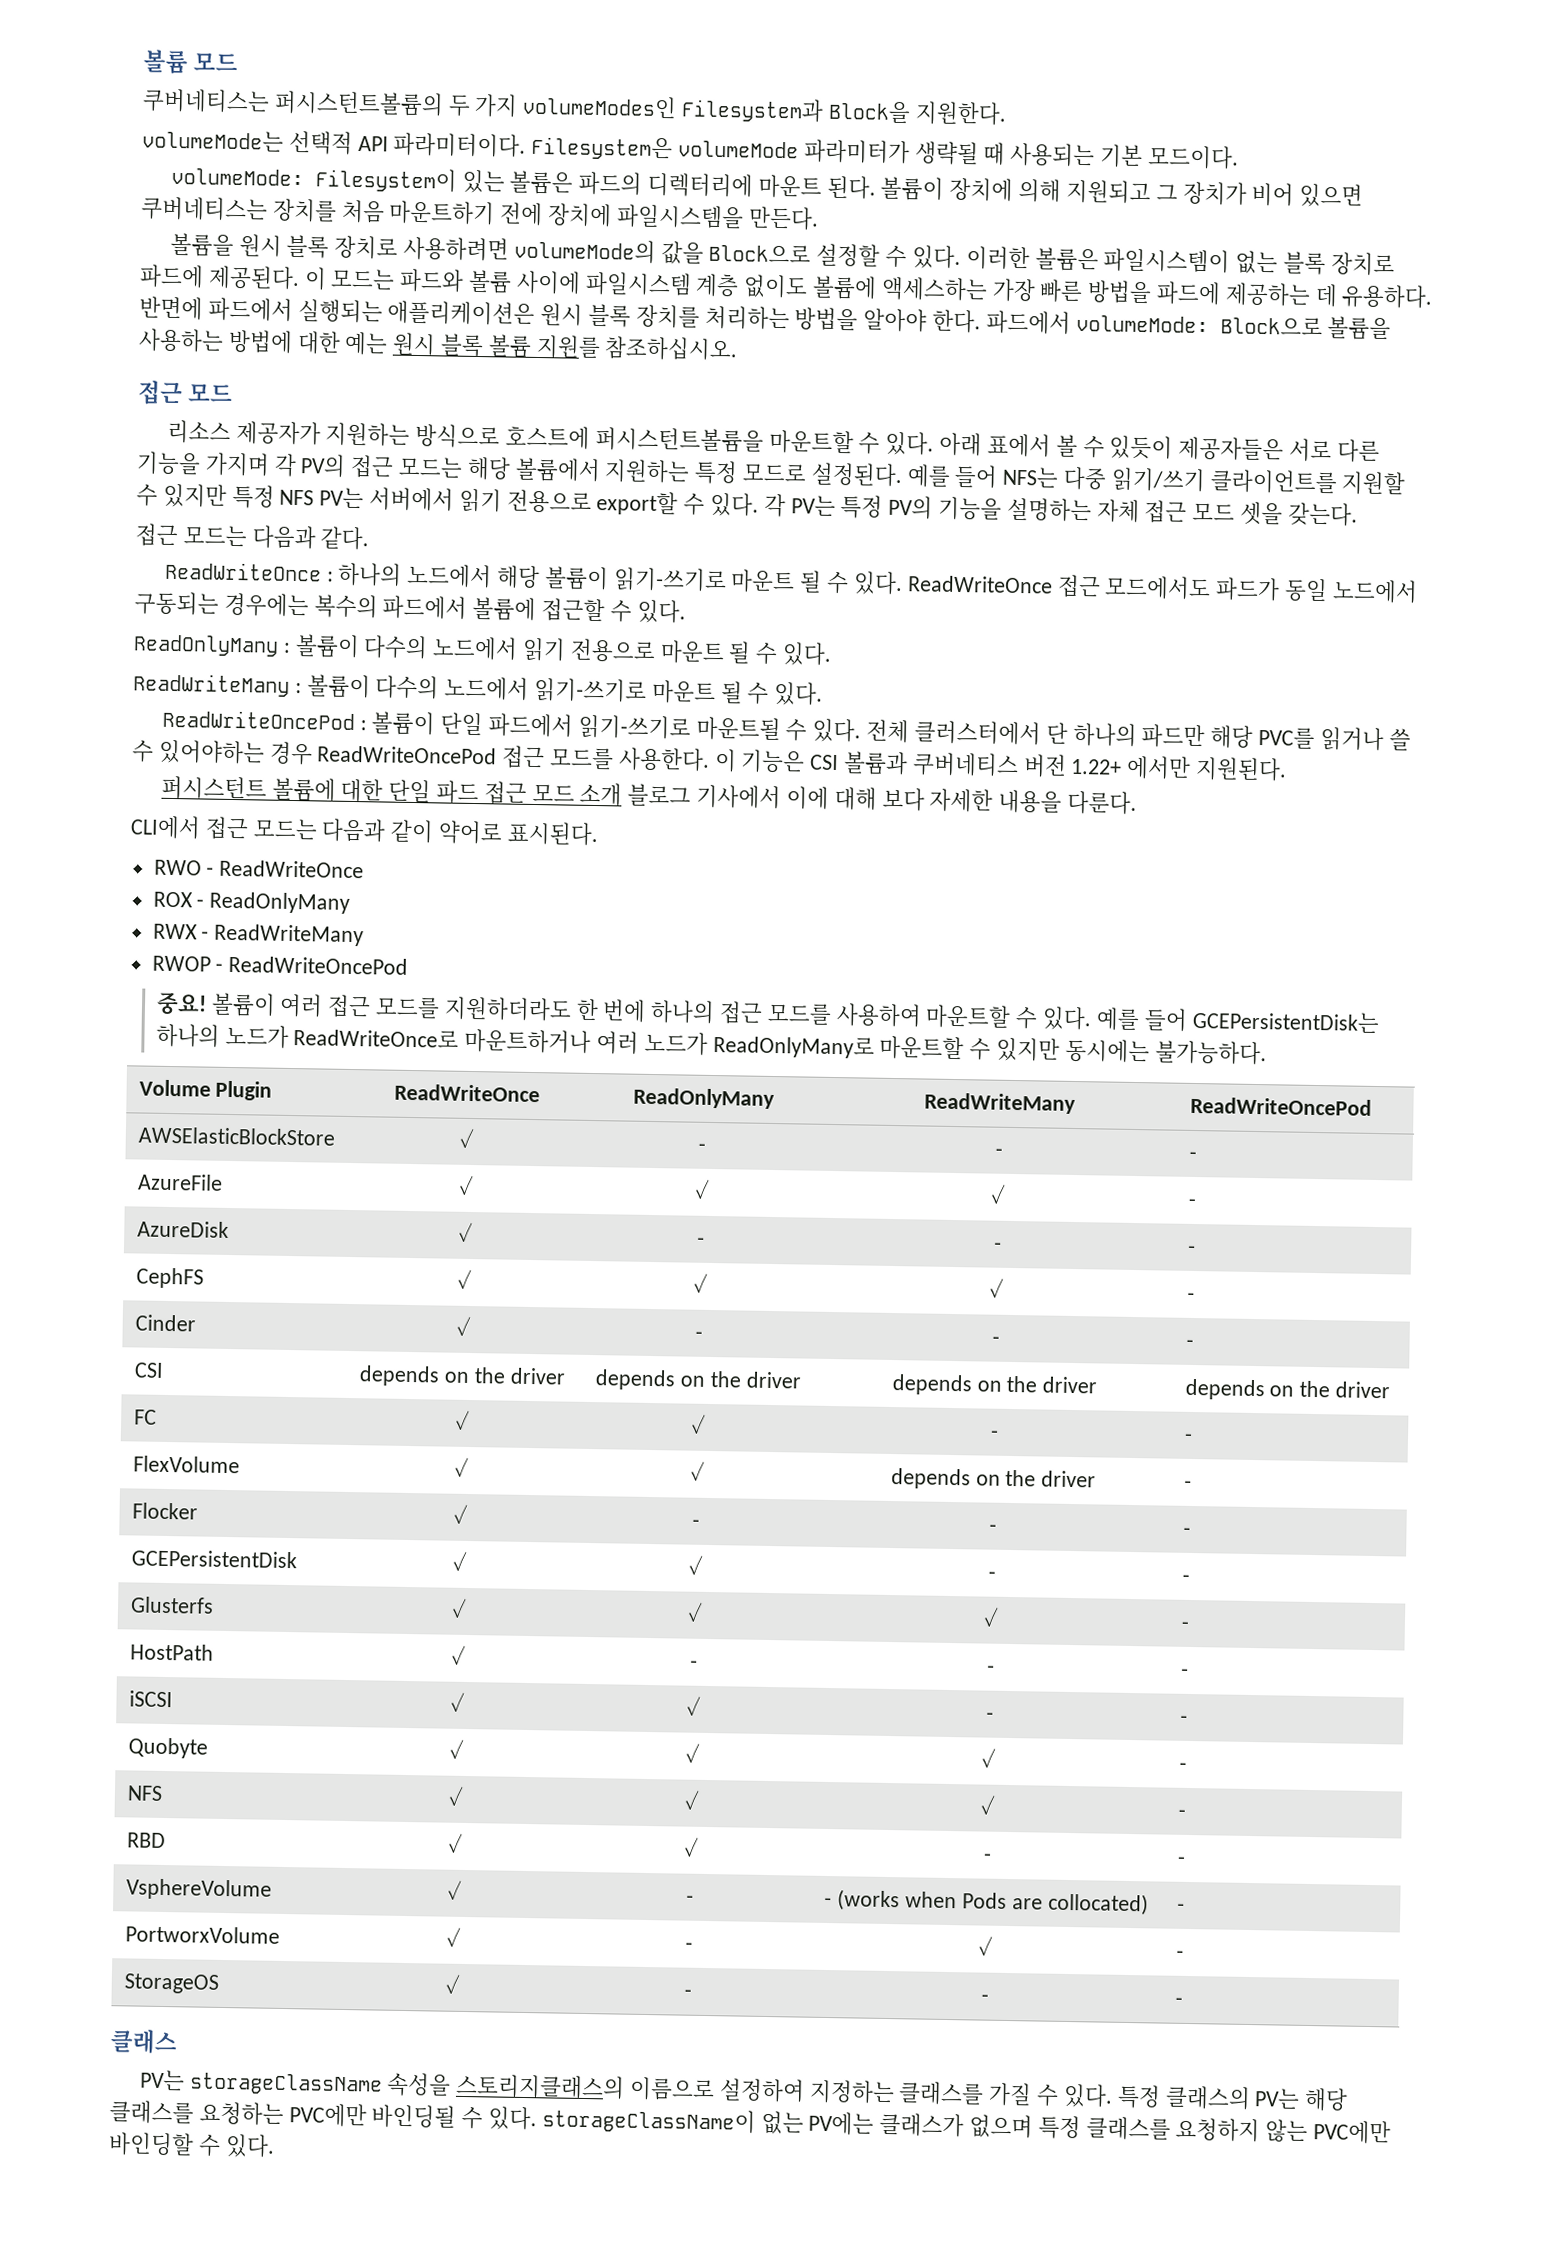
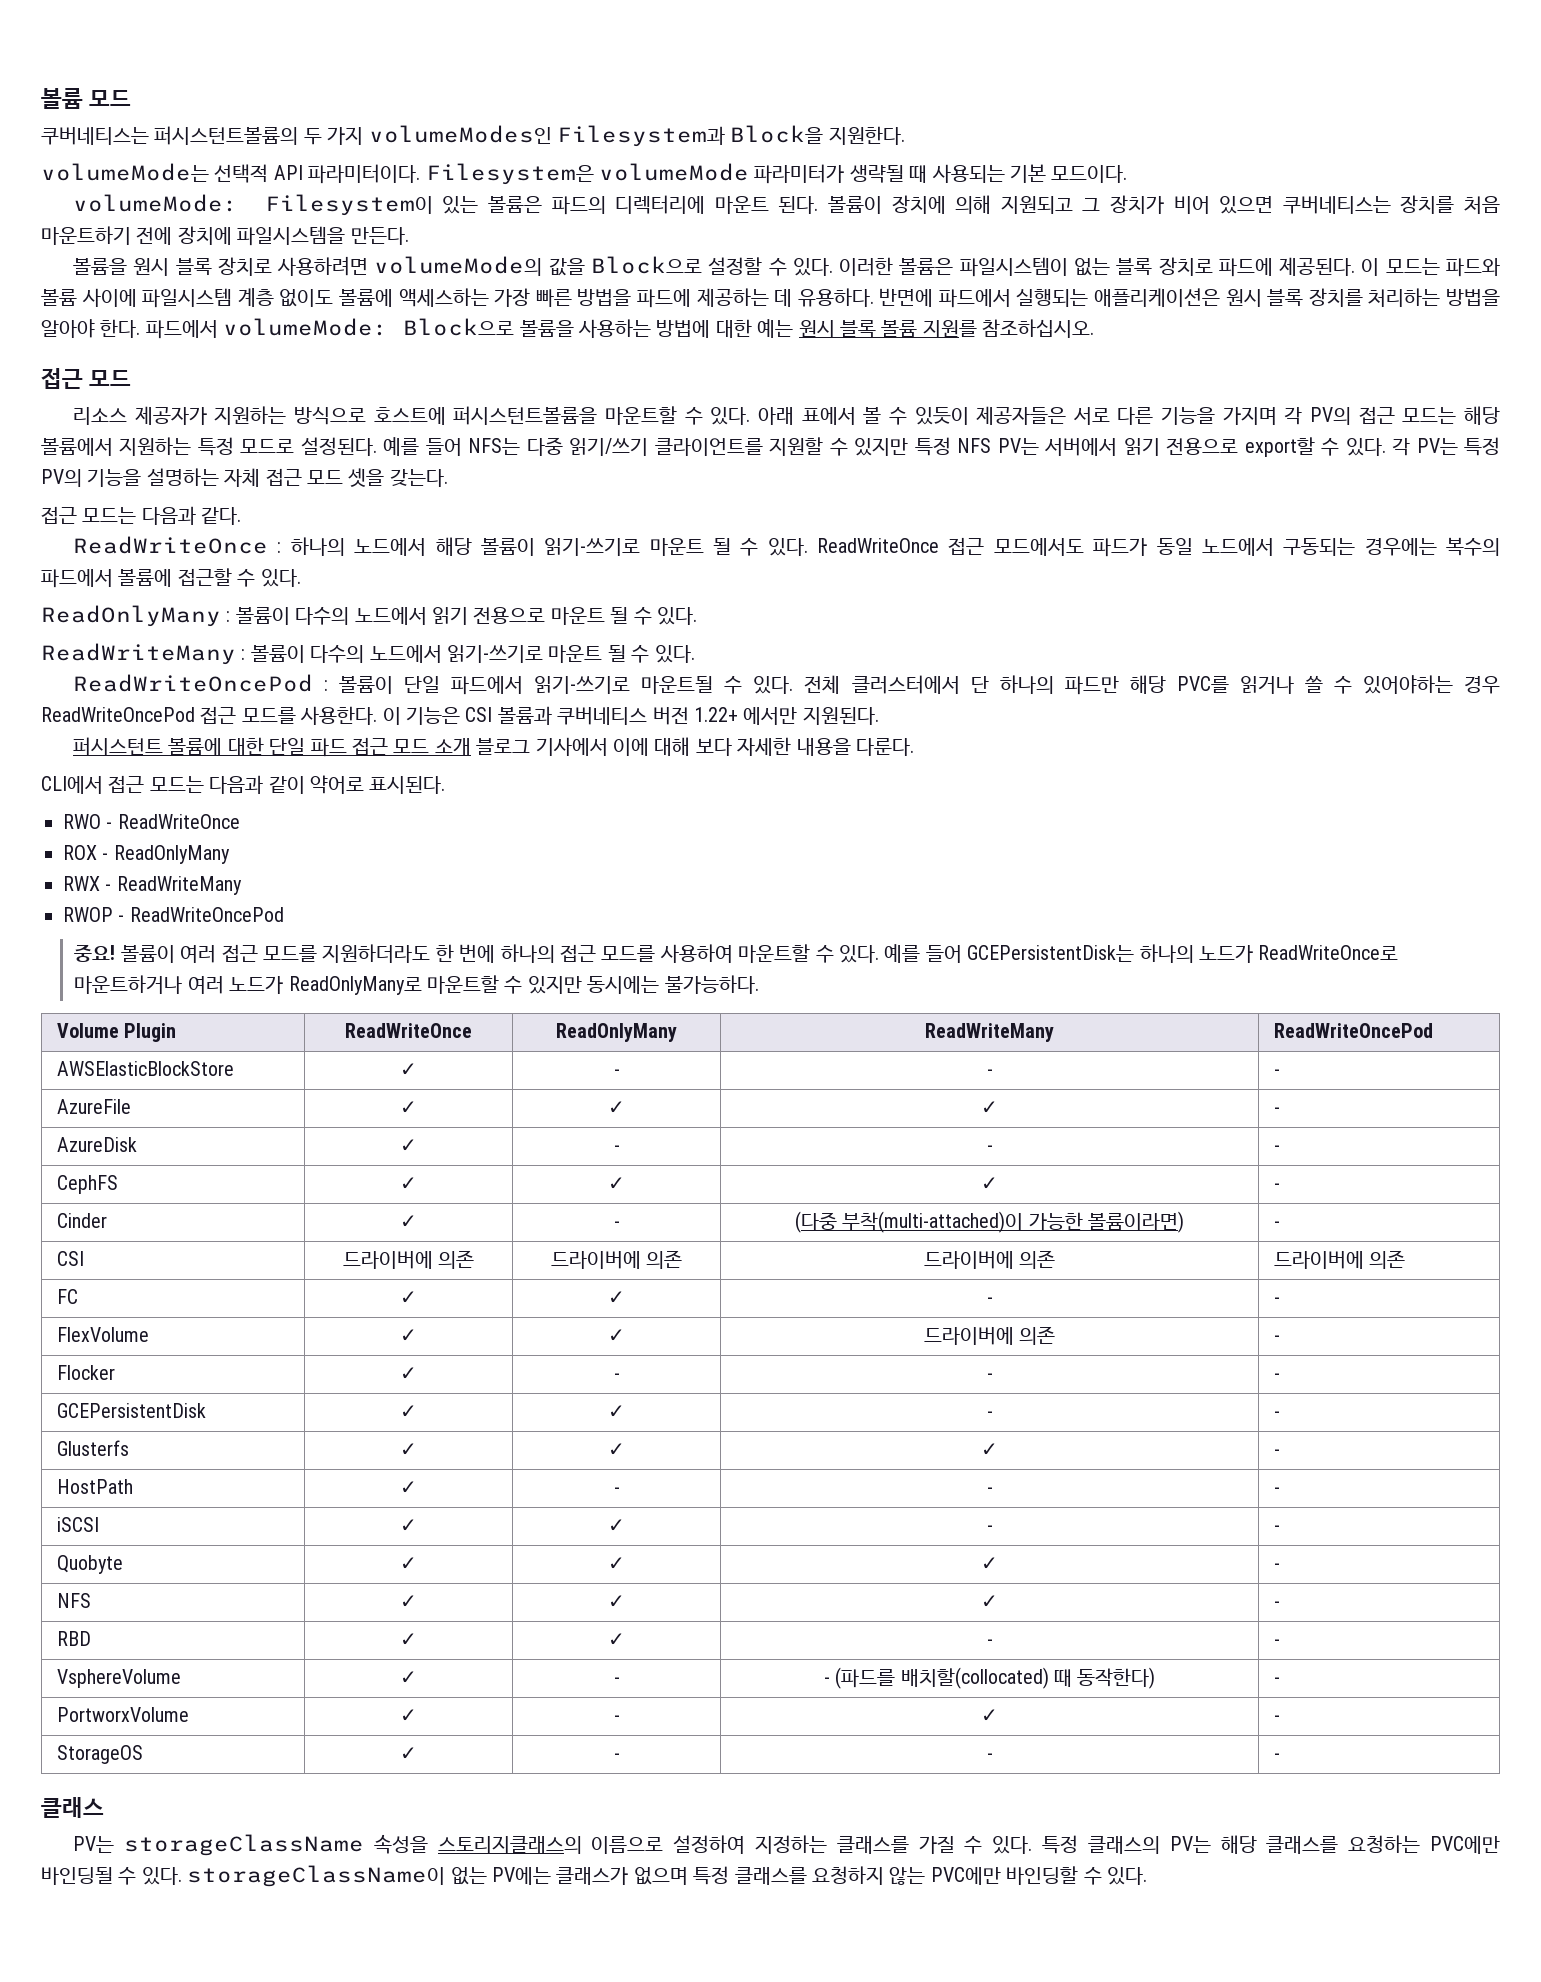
[991,1336,1000,1345] [1185,1339,1194,1349] [133,1362,164,1378] [359,1365,566,1387] [595,1369,802,1391] [891,1374,1098,1396] [1184,1378,1391,1401] - | - // CSI | depends on the driver | depends on the driver | depends on the driver | depends on the driver -> [794,1211,1185,1233] [1273,1221,1280,1228] [56,1251,84,1266] [342,1250,475,1269] [550,1250,683,1269] [923,1250,1056,1269] [1273,1250,1405,1269] (다중 부착(multi-attached)이 가능한 볼륨이라면) | - // CSI | 드라이버에 의존 | 드라이버에 의존 | 드라이버에 의존 | 드라이버에 의존
[890,1467,1097,1490] depends on the driver -> [923,1326,1056,1345] 드라이버에 의존
[837,1889,1149,1916] (works when Pods are collocated) -> [835,1667,1156,1689] (파드를 배치할(collocated) 때 동작한다)

